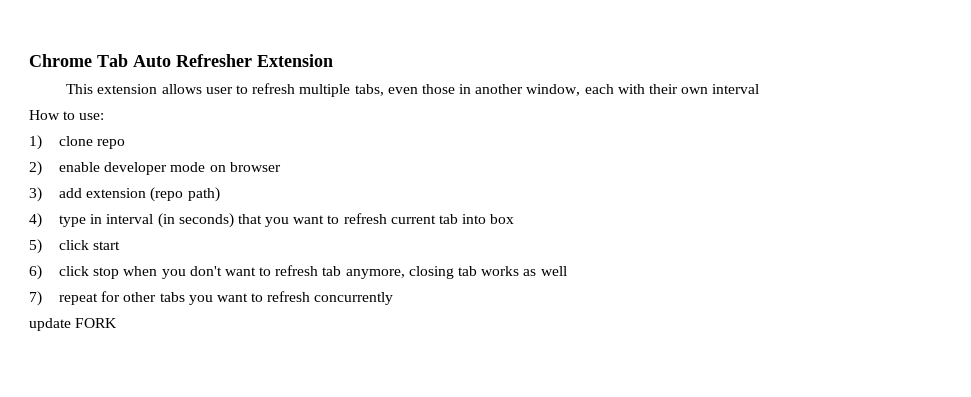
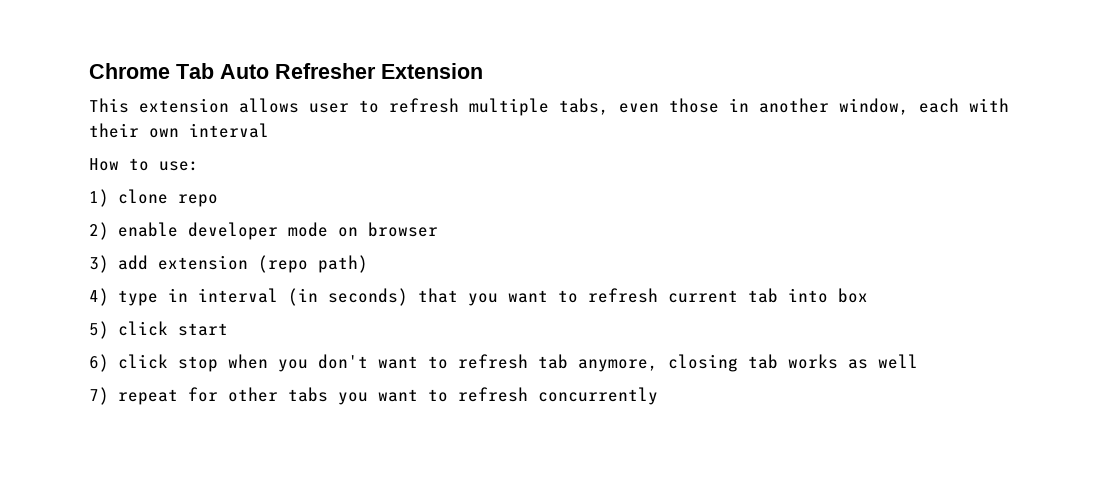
[29,318,118,331] // update FORK -> (658, 396) none

